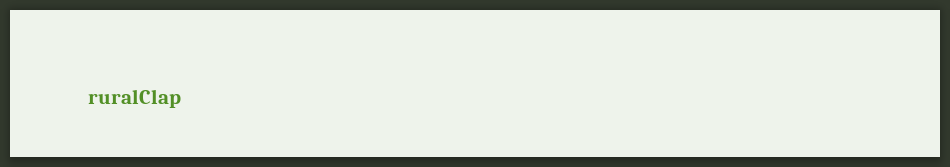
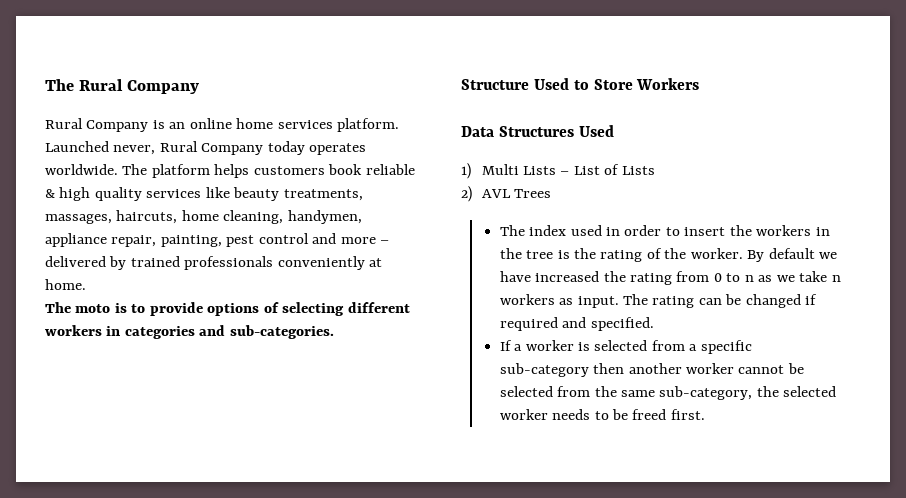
[88,89,181,108] ruralClap -> [45,79,200,94] [45,118,400,132] [45,141,367,155] [45,164,415,178] [45,187,363,201] [45,210,362,224] [45,233,390,247] [45,256,383,270] [45,279,86,290] [45,302,410,316] [45,325,334,339] [461,78,700,90] [461,125,614,137] [461,163,655,179] [461,186,551,202] [499,225,830,236] [499,248,838,262] [499,271,841,285] [499,294,818,308] [499,317,654,331] [499,340,752,354] [499,363,804,377] [499,386,837,400] [499,409,705,420] The Rural Company // Rural Company is an online home services platform. Launched never, Rural Company today operates worldwide. The platform helps customers book reliable & high quality services like beauty treatments, massages, haircuts, home cleaning, handymen, appliance repair, painting, pest control and more – delivered by trained professionals conveniently at home. // The moto is to provide options of selecting different workers in categories and sub-categories. // Structure Used to Store Workers // Data Structures Used // 1) Multi Lists – List of Lists // 2) AVL Trees // The index used in order to insert the workers in the tree is the rating of the worker. By default we have increased the rating from 0 to n as we take n workers as input. The rating can be changed if required and specified. // If a worker is selected from a specific sub-category then another worker cannot be selected from the same sub-category, the selected worker needs to be freed first.

